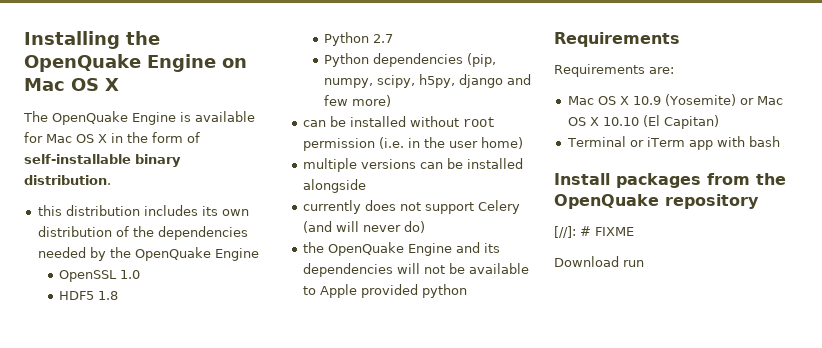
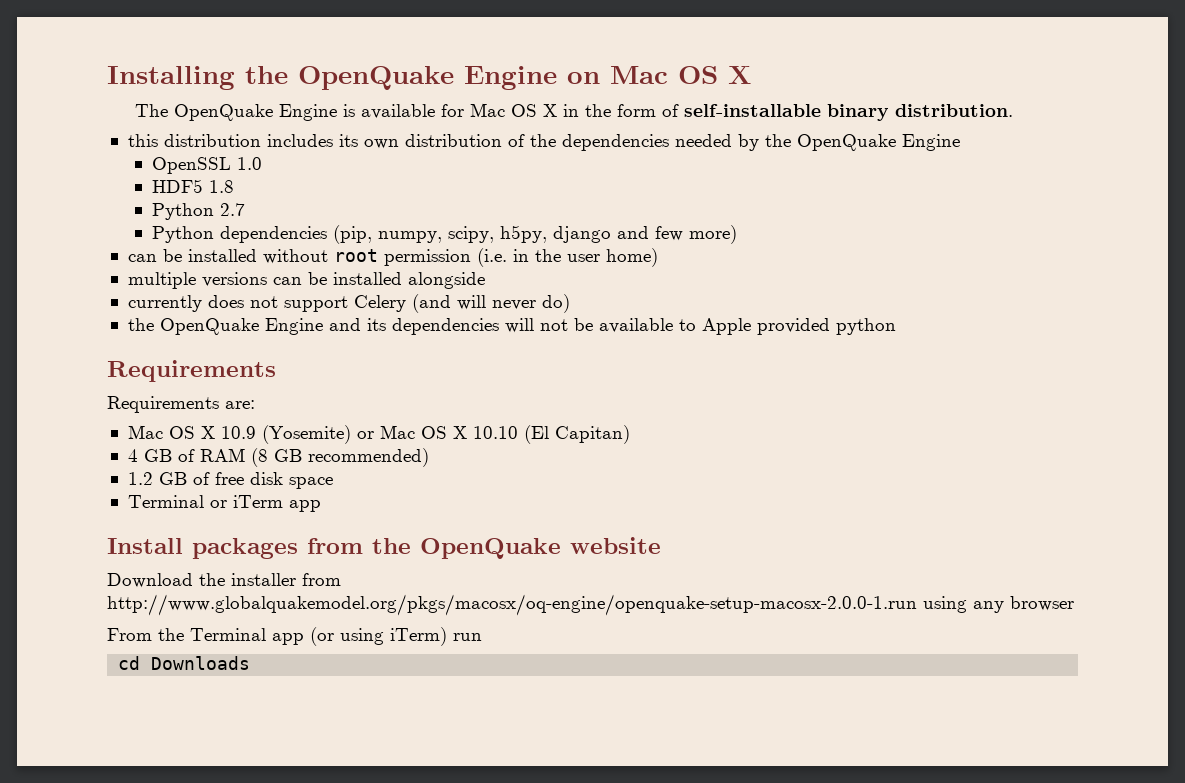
(719, 122) none -> [127,448,429,467] [127,472,333,489] // 4 GB of RAM (8 GB recommended) // 1.2 GB of free disk space
[716,136,780,147] with bash -> (321, 506) none
[665,194,759,209] [554,226,634,238] [554,256,619,267] repository // [//]: # FIXME // Download -> [570,537,661,554] [107,573,341,588] [107,594,1074,616] [107,627,447,646] website // Download the installer from http://www.globalquakemodel.org/pkgs/macosx/oq-engine/openquake-setup-macosx-2.0.0-1.run using any browser // From the Terminal app (or using iTerm)
(644, 263) none -> [118,656,251,670] // cd Downloads

